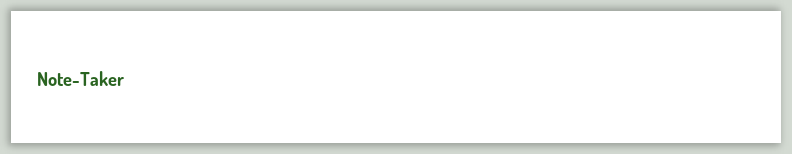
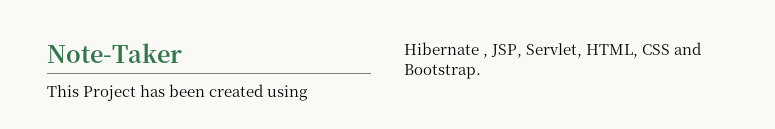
(124, 78) none -> [47,84,309,101] [404,42,703,58] [404,64,481,79] // This Project has been created using Hibernate , JSP, Servlet, HTML, CSS and Bootstrap.

